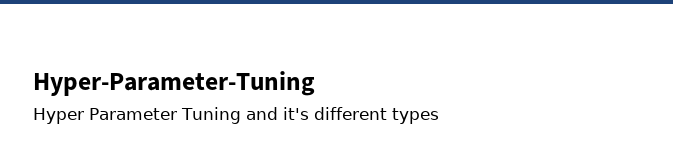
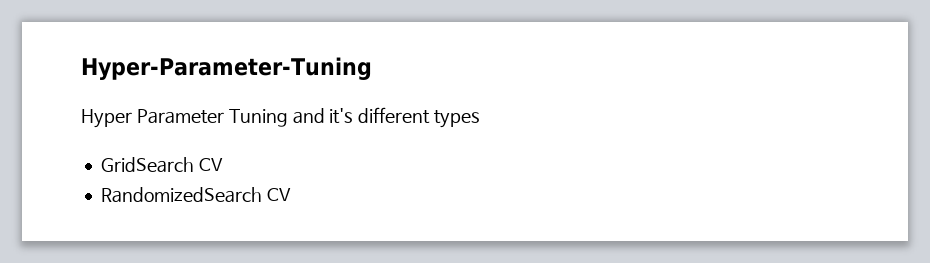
(439, 116) none -> [100,157,223,173] [100,187,291,203] // GridSearch CV // RandomizedSearch CV

